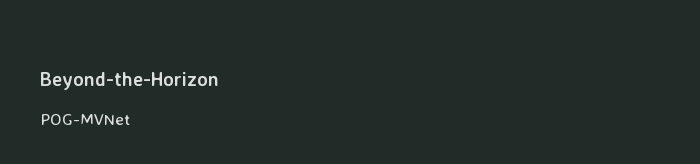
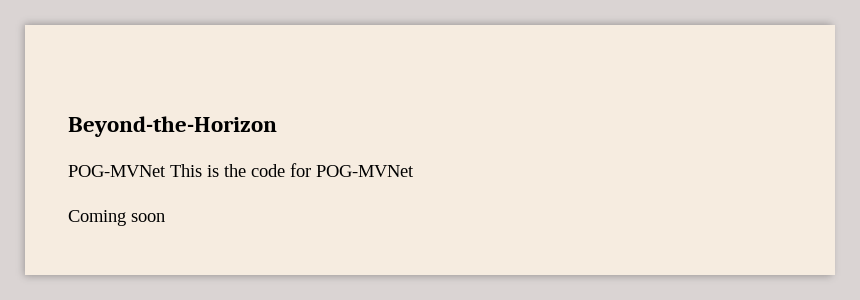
(130, 119) none -> [170,163,414,177] [68,210,165,226] This is the code for POG-MVNet // Coming soon

